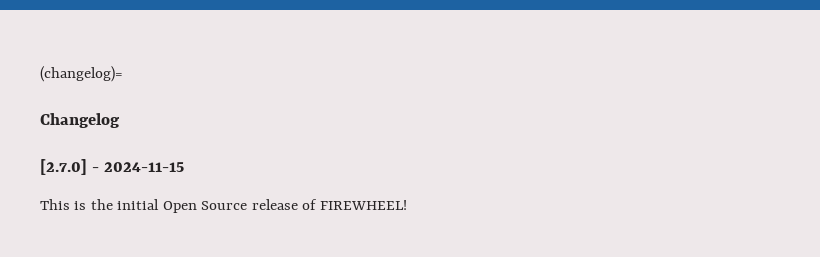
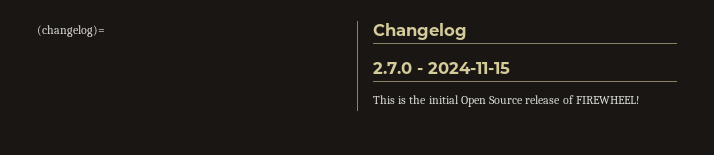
[40,159,87,175] [2.7.0] -> [373,62,412,74] 2.7.0

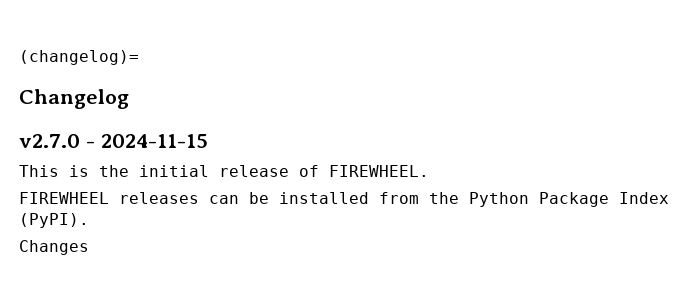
[373,62,412,74] 2.7.0 -> [19,134,80,148] v2.7.0
[460,95,639,107] Open Source release of FIREWHEEL! -> [219,165,429,177] [19,192,669,207] [19,213,89,228] [19,240,89,255] release of FIREWHEEL. // FIREWHEEL releases can be installed from the Python Package Index (PyPI). // Changes

